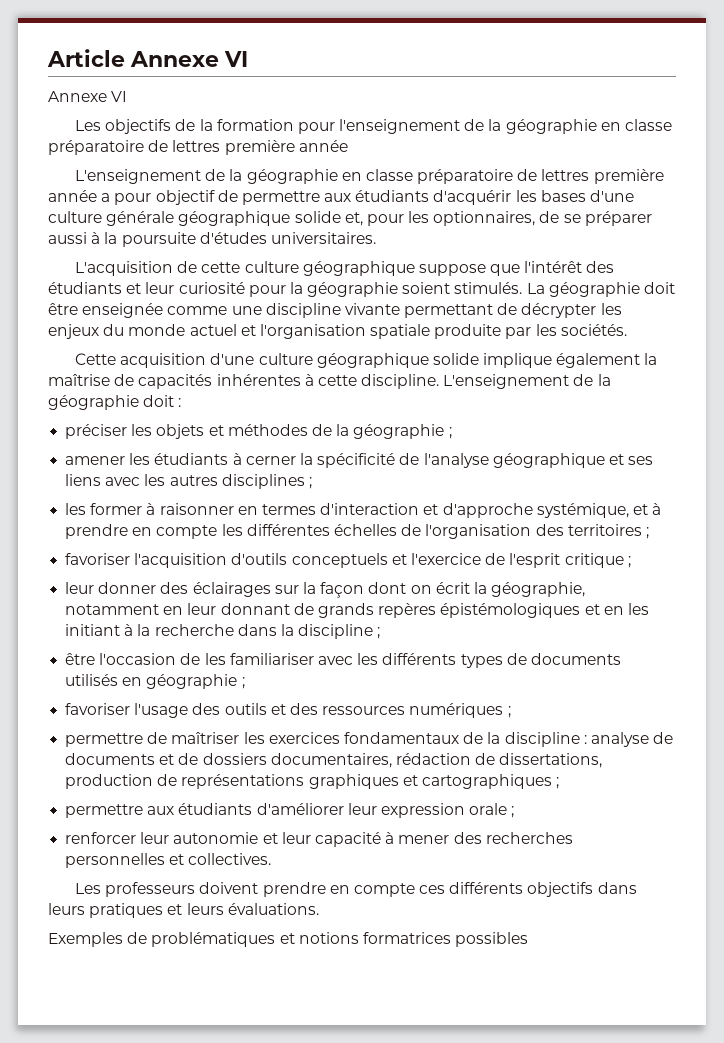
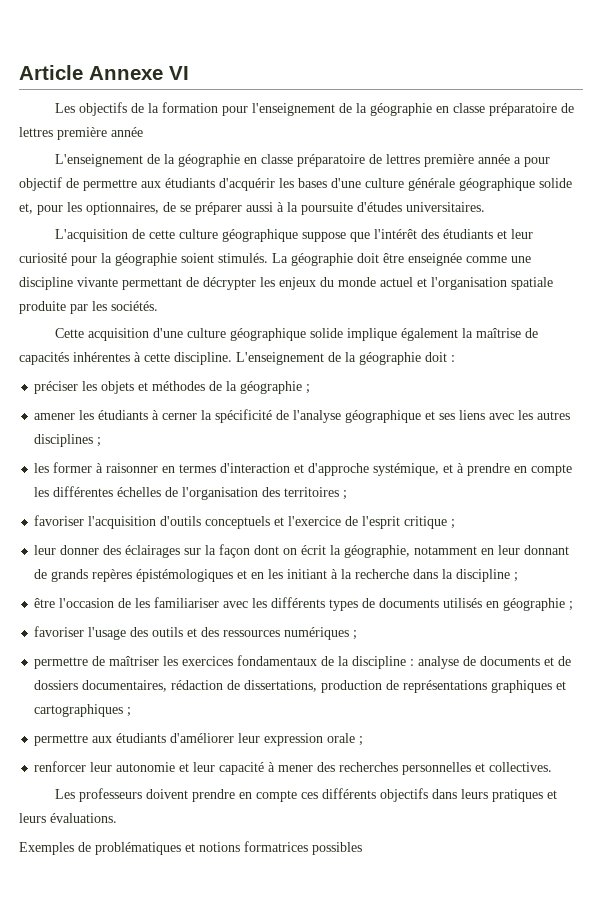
[48,91,128,102] // Annexe VI -> (189, 73) none

